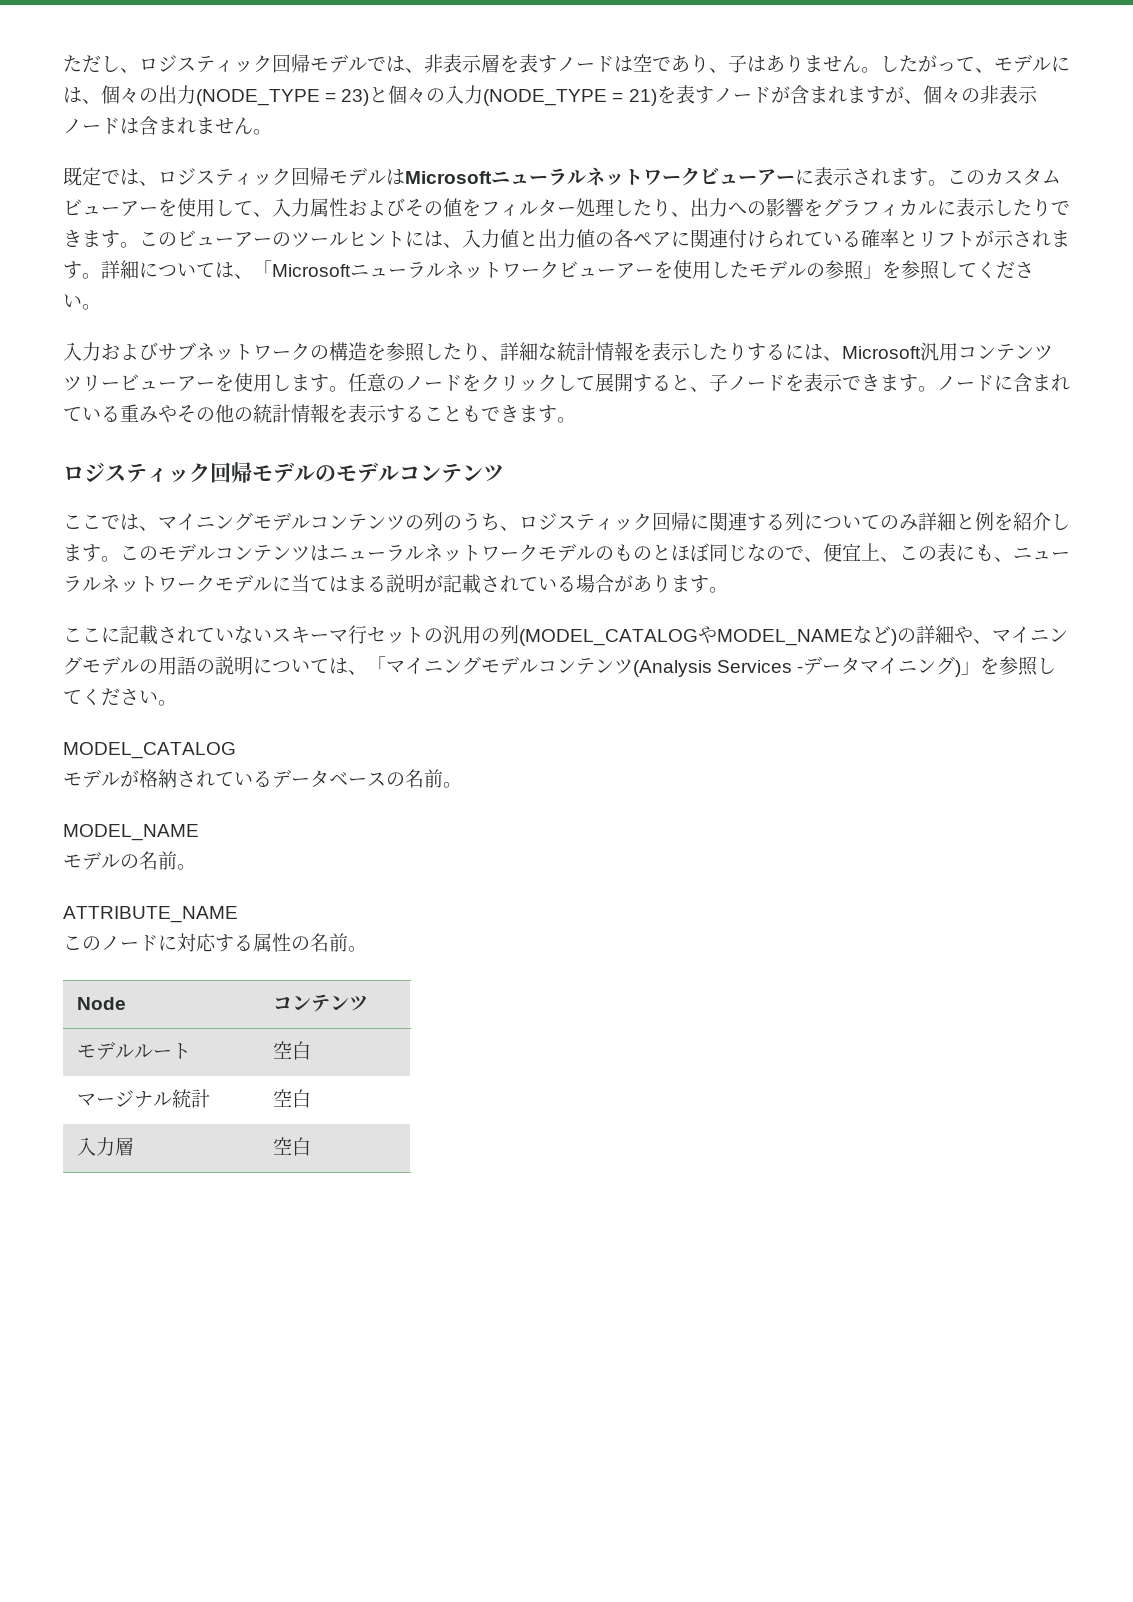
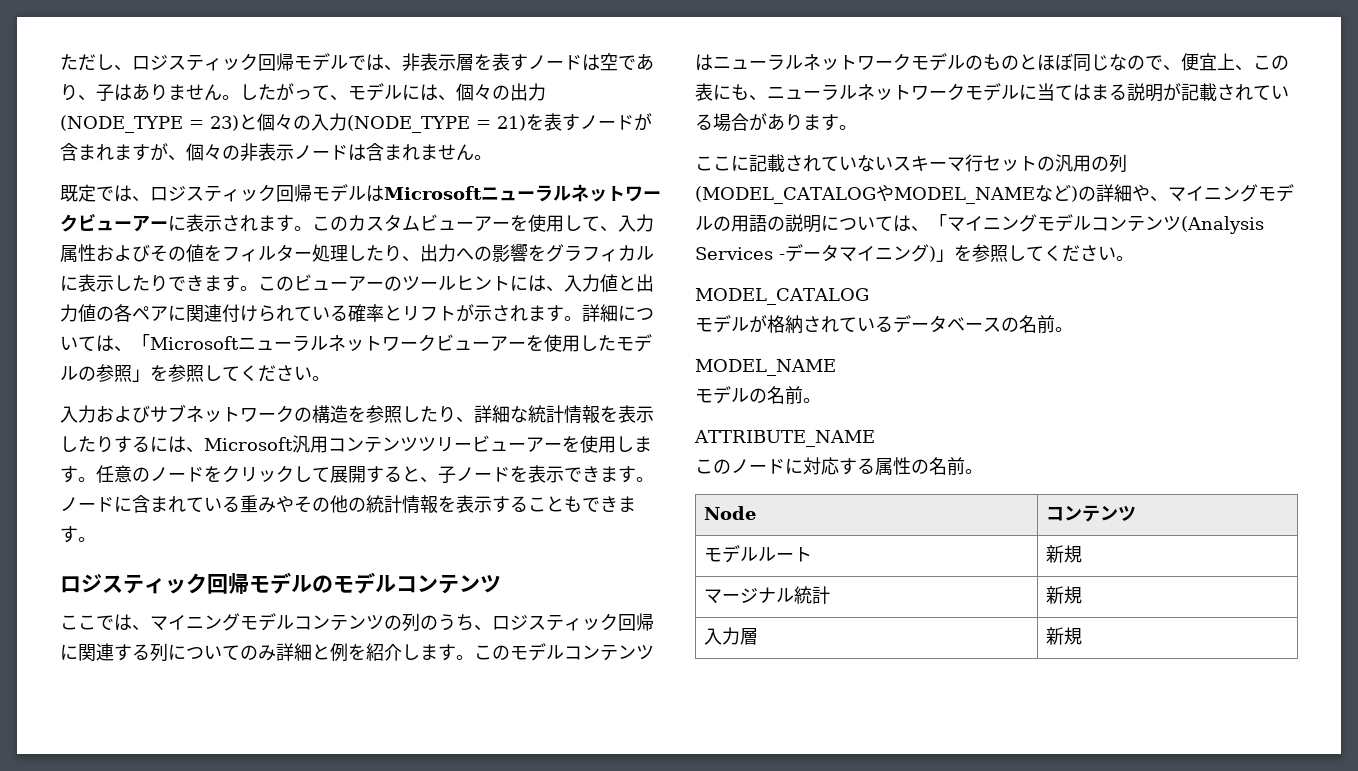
[273,1041,312,1060] 空白 -> [1045,545,1082,563] 新規
[273,1089,312,1108] 空白 -> [1045,586,1082,604] 新規
[273,1137,312,1156] 空白 -> [1045,627,1082,645] 新規

